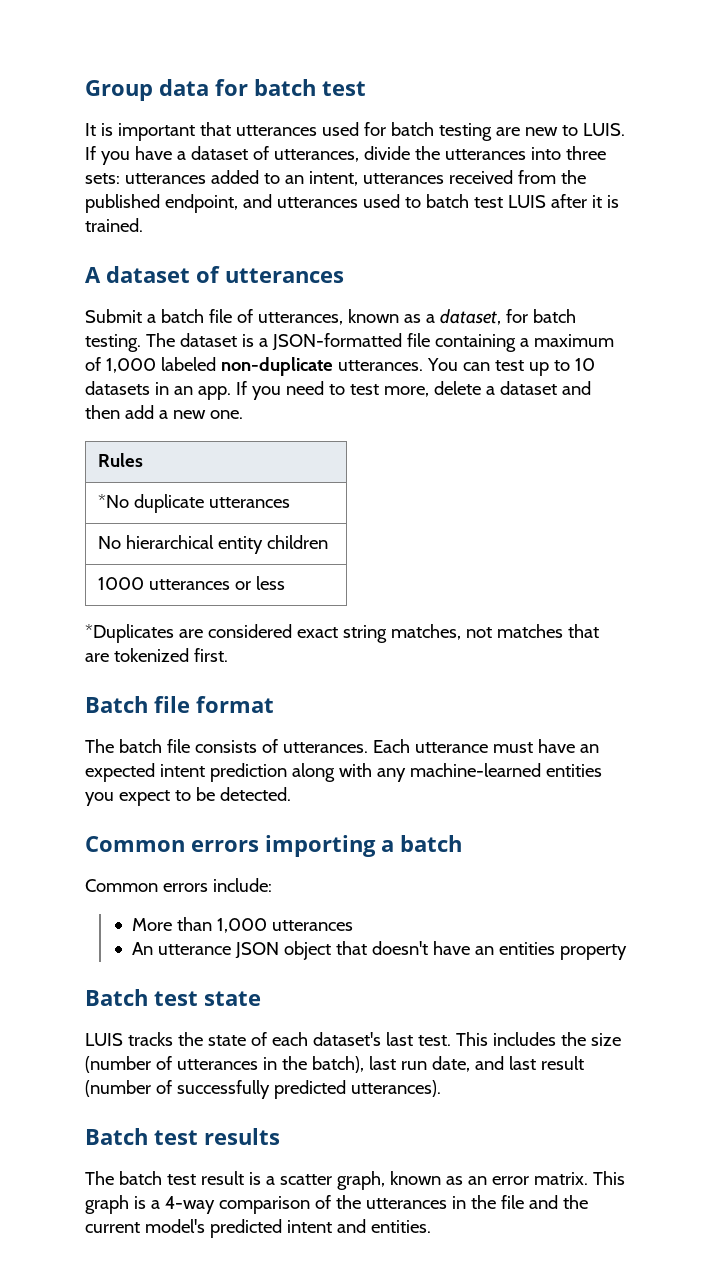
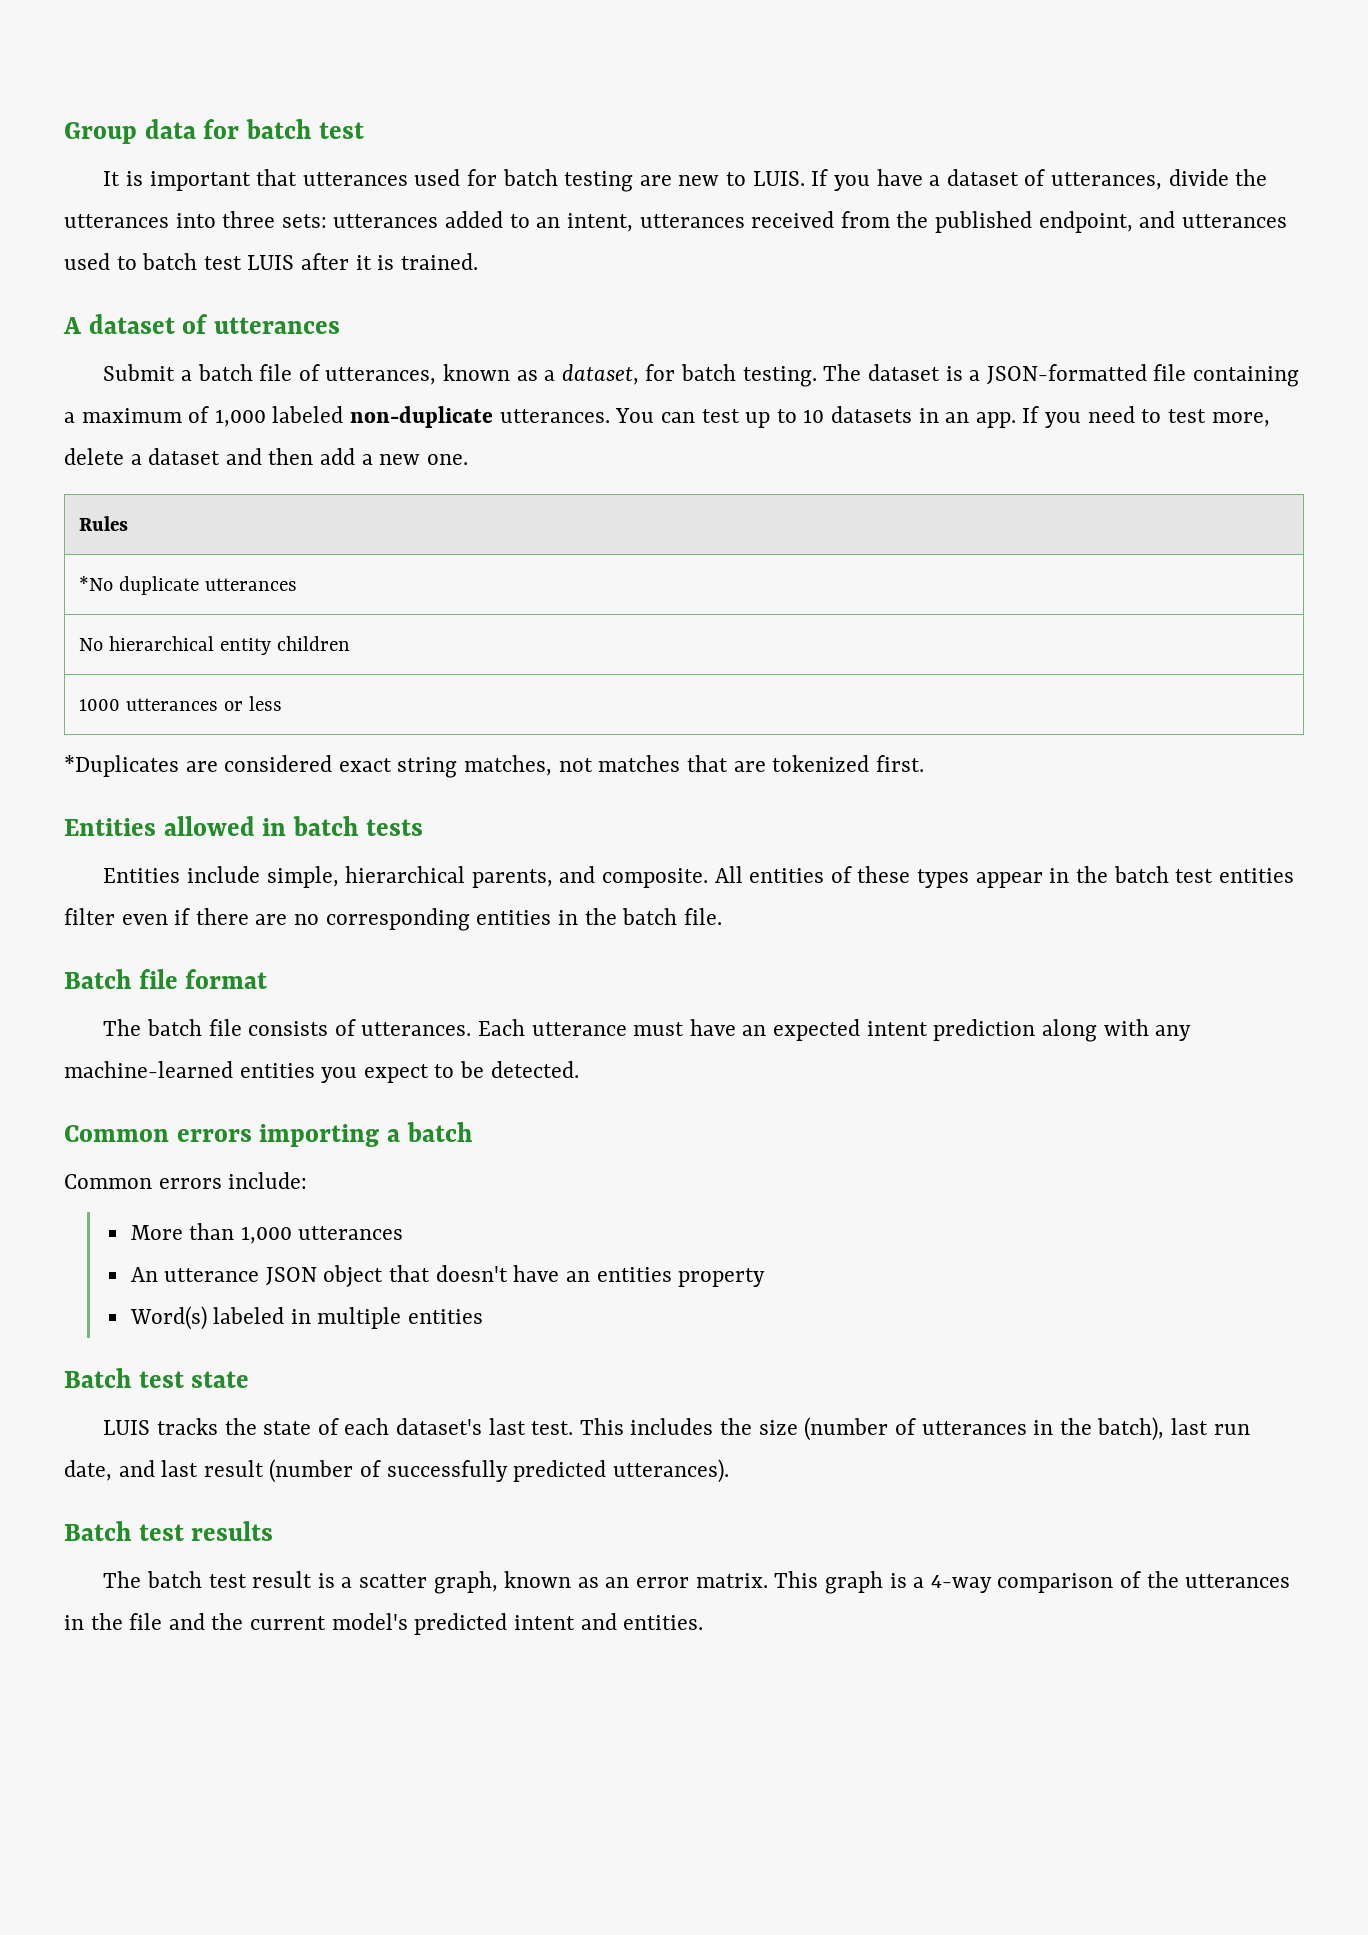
(228, 655) none -> [64,816,423,836] [103,866,1294,888] [64,908,722,931] // Entities allowed in batch tests // Entities include simple, hierarchical parents, and composite. All entities of these types appear in the batch test entities filter even if there are no corresponding entities in the batch file.
(627, 952) none -> [129,1306,484,1330] // Word(s) labeled in multiple entities

